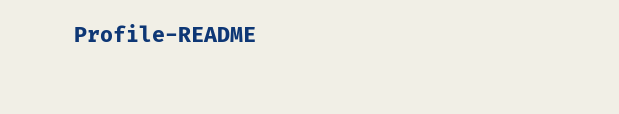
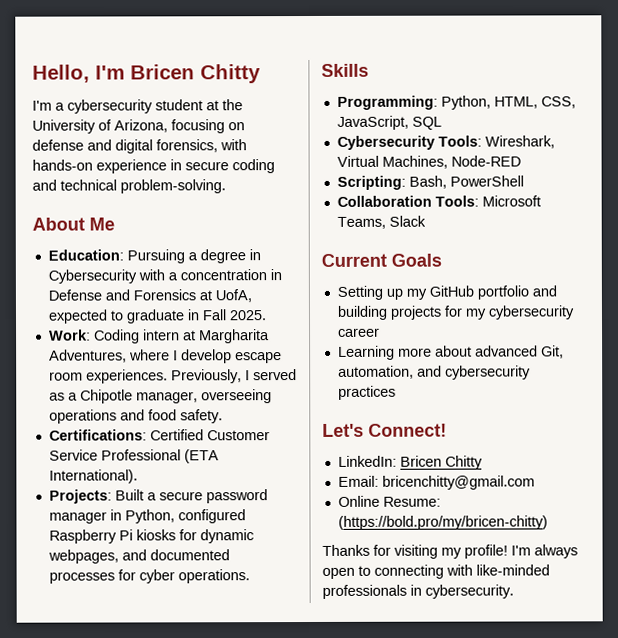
[74,24,256,42] Profile-README -> [32,64,261,84] [32,99,243,114] [32,119,245,134] [32,139,247,154] [32,159,275,174] [32,179,226,194] [32,217,115,231] [47,249,261,264] [47,269,282,284] [47,289,252,303] [47,309,267,324] [48,329,270,344] [48,349,282,364] [48,369,297,384] [48,389,272,404] [48,409,223,424] [48,429,270,441] [48,449,219,464] [48,469,138,484] [48,489,268,504] [48,509,246,524] [48,529,254,544] [47,549,230,564] [48,569,250,584] [321,63,369,77] [336,95,576,110] [336,115,442,130] [336,135,555,150] [336,155,521,169] [336,175,524,190] [336,195,541,207] [336,215,426,229] [321,253,442,267] [336,285,557,300] [336,305,575,320] [337,327,380,337] [337,345,564,360] [337,365,531,380] [337,385,396,400] [322,423,447,437] [337,455,483,470] [337,475,535,490] [337,495,441,507] [337,515,548,530] [322,544,578,559] [322,564,550,579] [322,584,514,599] Hello, I'm Bricen Chitty // I'm a cybersecurity student at the University of Arizona, focusing on defense and digital forensics, with hands-on experience in secure coding and technical problem-solving. // About Me // Education: Pursuing a degree in Cybersecurity with a concentration in Defense and Forensics at UofA, expected to graduate in Fall 2025. // Work: Coding intern at Margharita Adventures, where I develop escape room experiences. Previously, I served as a Chipotle manager, overseeing operations and food safety. // Certifications: Certified Customer Service Professional (ETA International). // Projects: Built a secure password manager in Python, configured Raspberry Pi kiosks for dynamic webpages, and documented processes for cyber operations. // Skills // Programming: Python, HTML, CSS, JavaScript, SQL // Cybersecurity Tools: Wireshark, Virtual Machines, Node-RED // Scripting: Bash, PowerShell // Collaboration Tools: Microsoft Teams, Slack // Current Goals // Setting up my GitHub portfolio and building projects for my cybersecurity career // Learning more about advanced Git, automation, and cybersecurity practices // Let's Connect! // LinkedIn: Bricen Chitty // Email: bricenchitty@gmail.com // Online Resume: (https://bold.pro/my/bricen-chitty) // Thanks for visiting my profile! I'm always open to connecting with like-minded professionals in cybersecurity.

